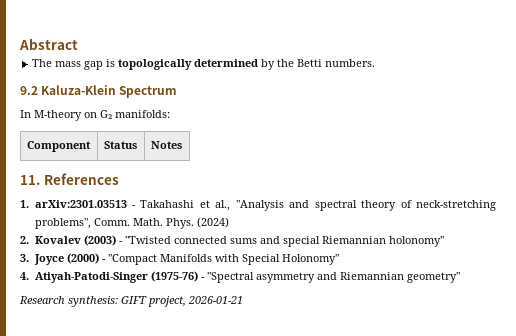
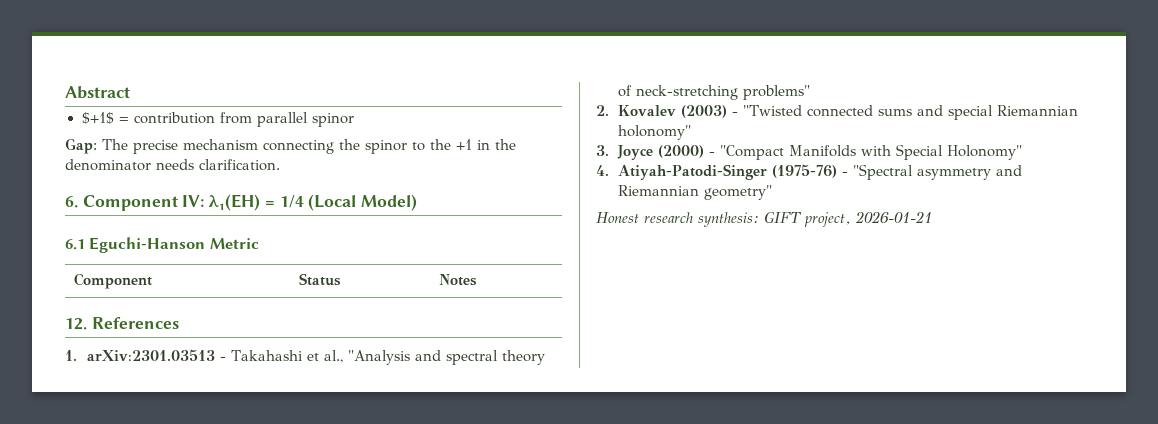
[32,59,376,70] [20,85,178,98] [20,110,170,121] The mass gap is topologically determined by the Betti numbers. // 9.2 Kaluza-Klein Spectrum // In M-theory on G₂ manifolds: -> [81,112,354,127] [65,138,516,154] [65,159,280,171] [65,194,418,211] [65,237,259,253] $+1$ = contribution from parallel spinor // Gap: The precise mechanism connecting the spinor to the +1 in the denominator needs clarification. // 6. Component IV: λ₁(EH) = 1/4 (Local Model) // 6.1 Eguchi-Hanson Metric
[20,175,40,185] 11. -> [65,318,87,330] 12.
[34,217,229,229] problems", Comm. Math. Phys. (2024) -> [743,85,811,100] problems"
[19,296,65,304] Research -> [596,212,693,223] Honest research

